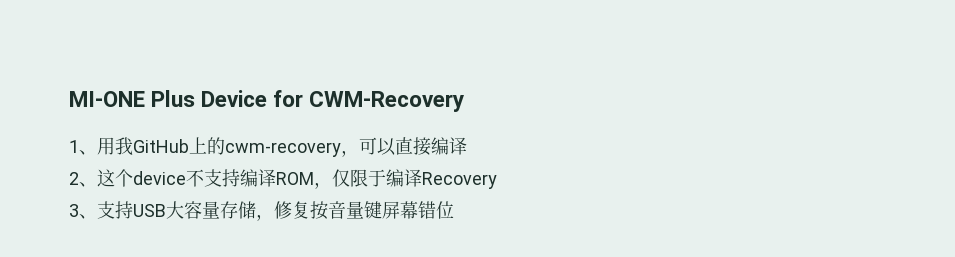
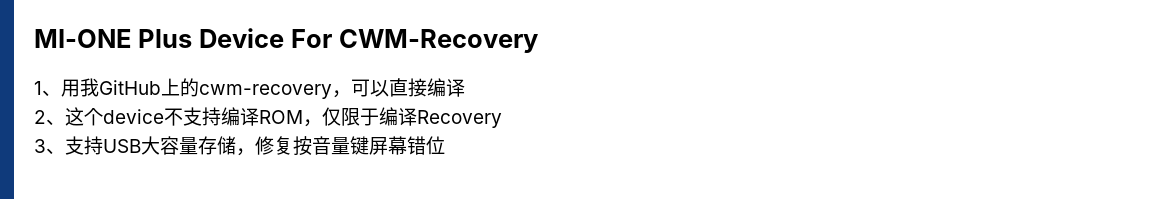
[273,90,304,107] for -> [290,29,332,48] For

